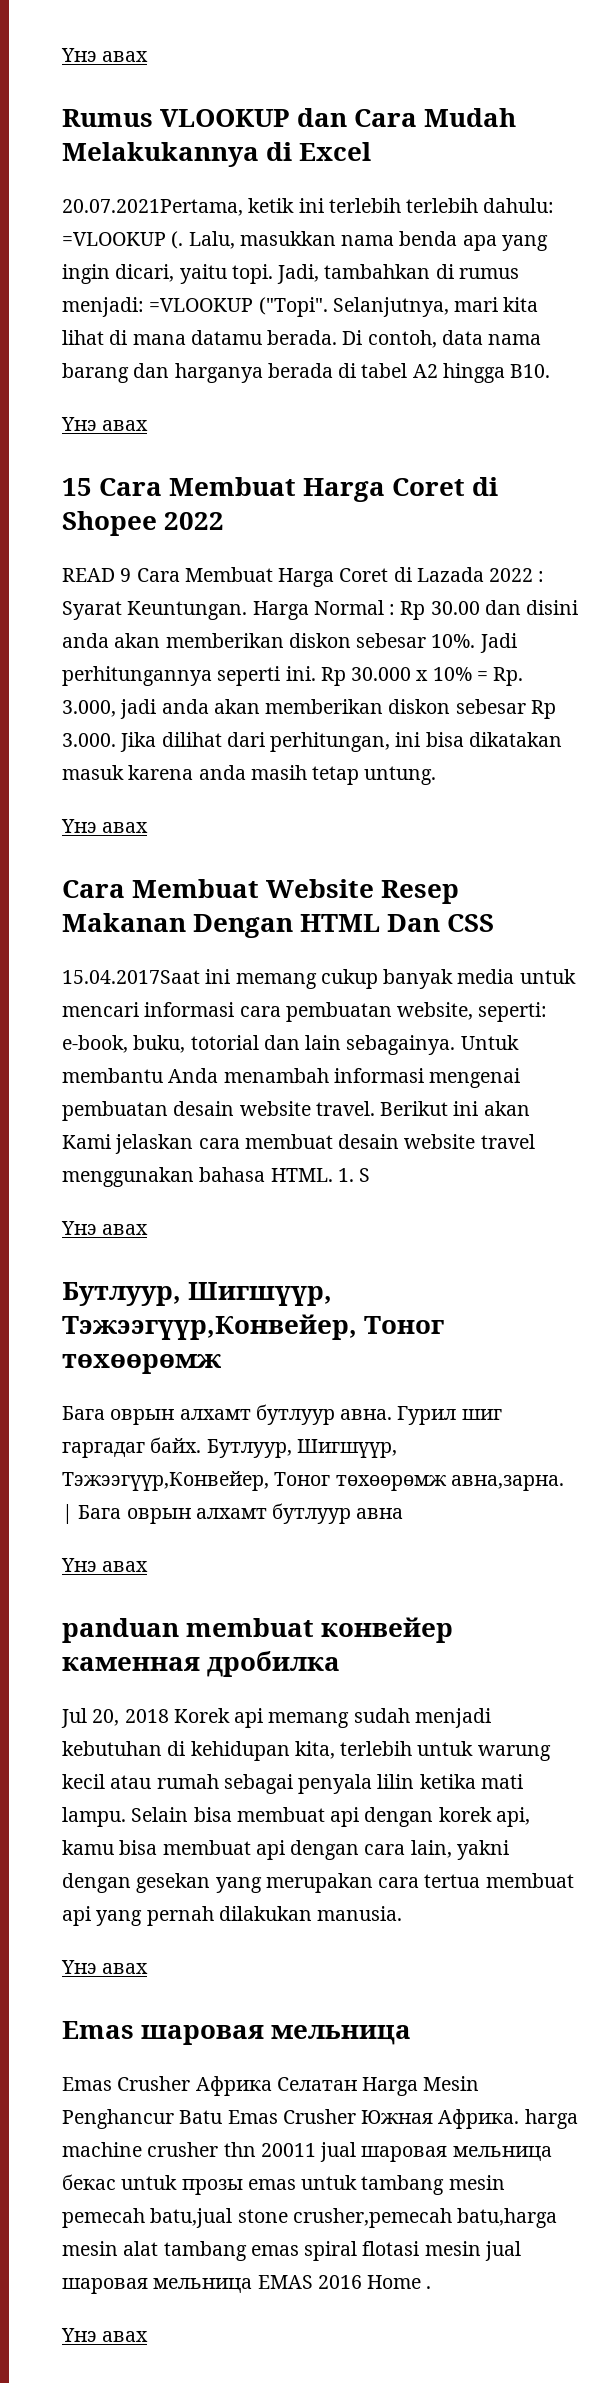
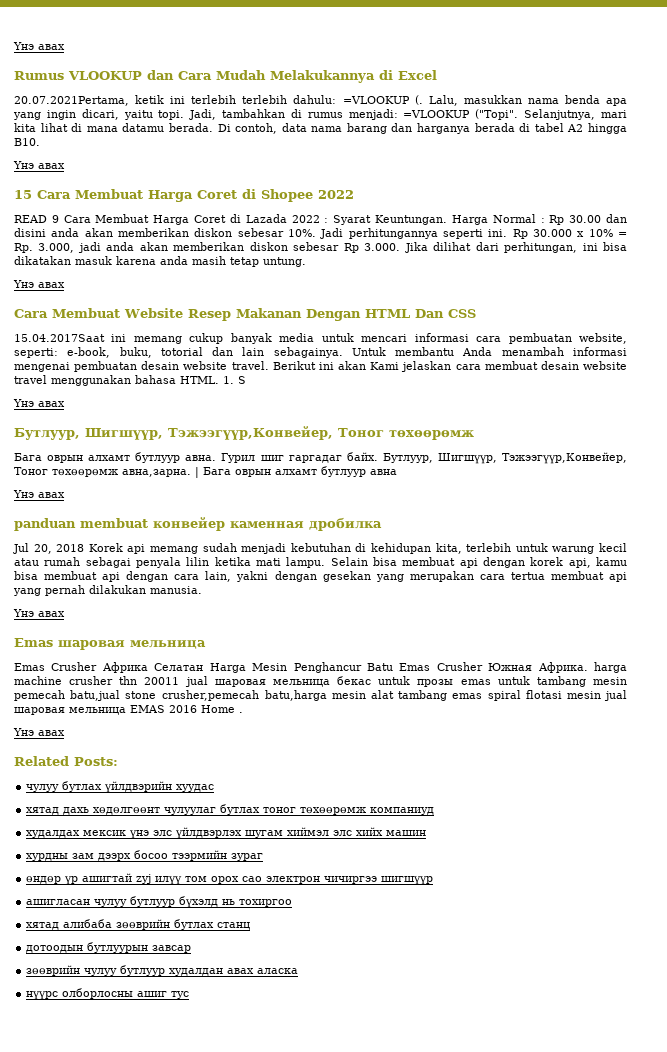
(149, 2336) none -> [14,756,118,766] [26,781,215,793] [26,804,435,815] [26,827,427,839] [26,850,264,861] [26,873,434,885] [26,896,293,908] [26,919,251,930] [26,942,192,953] [26,965,299,976] [26,988,190,1000] // Related Posts: // чулуу бутлах үйлдвэрийн хуудас // хятад дахь хөдөлгөөнт чулуулаг бутлах тоног төхөөрөмж компаниуд // худалдах мексик үнэ элс үйлдвэрлэх шугам хиймэл элс хийх машин // хурдны зам дээрх босоо тээрмийн зураг // өндөр үр ашигтай zyj илүү том орох cao электрон чичиргээ шигшүүр // ашигласан чулуу бутлуур бүхэлд нь тохиргоо // хятад алибаба зөөврийн бутлах станц // дотоодын бутлуурын завсар // зөөврийн чулуу бутлуур худалдан авах аласка // нүүрс олборлосны ашиг тус

